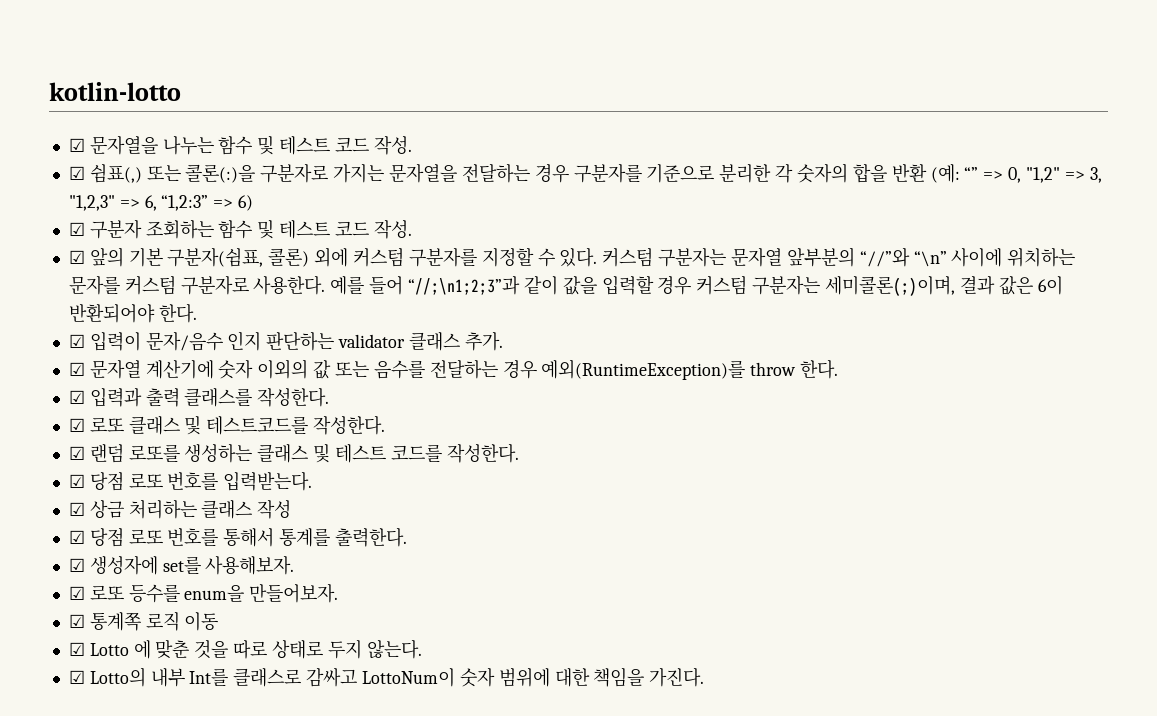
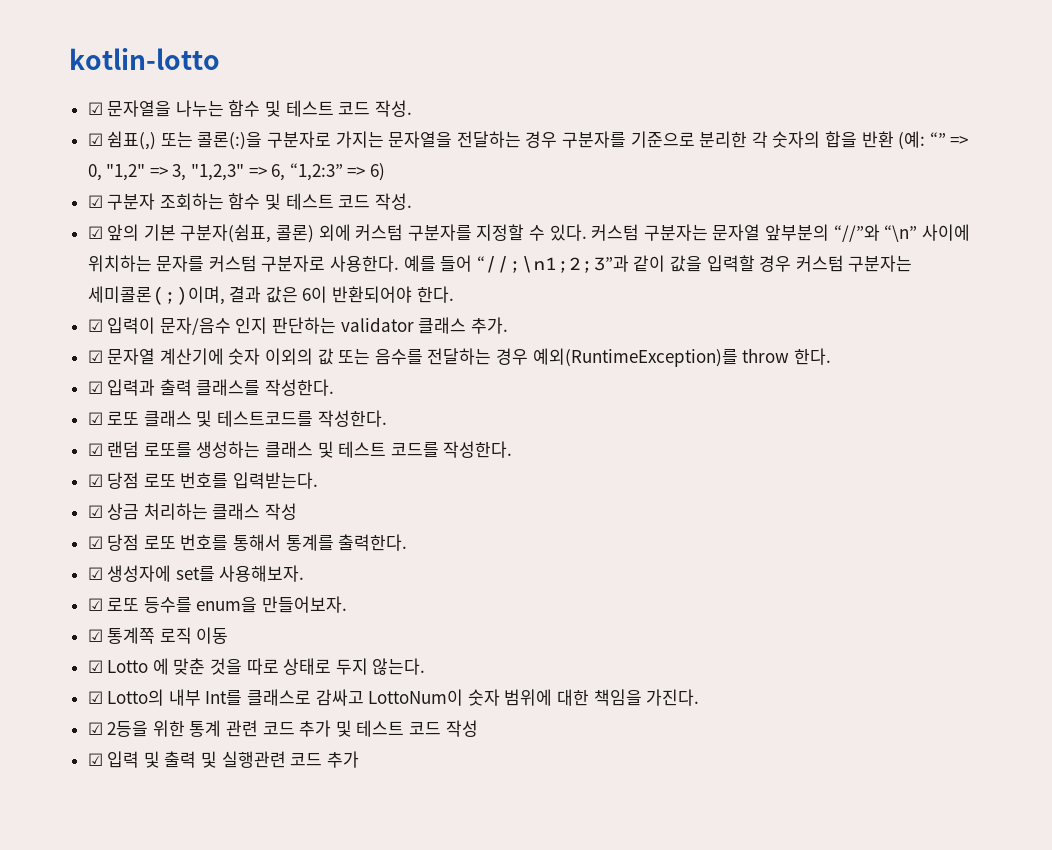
(705, 677) none -> [87,720,478,737] [87,751,359,768] // ☑ 2등을 위한 통계 관련 코드 추가 및 테스트 코드 작성 // ☑ 입력 및 출력 및 실행관련 코드 추가

